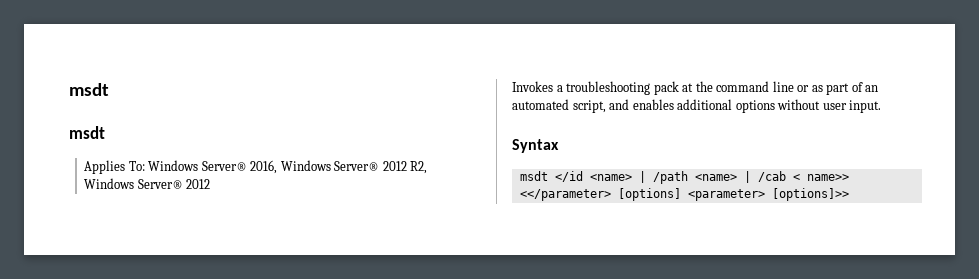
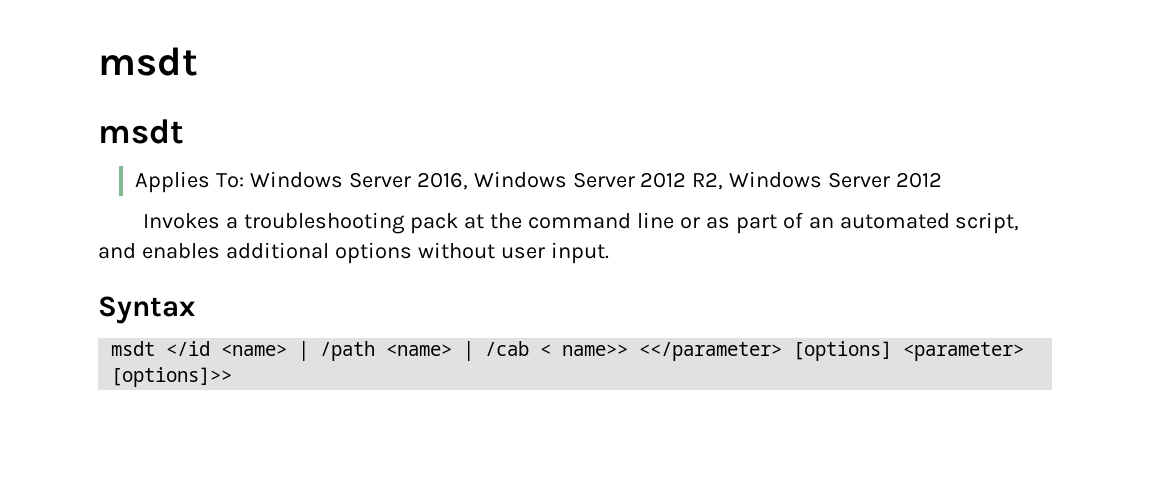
[201,161,247,171] Server® -> [348,172,411,188] Server
[334,161,380,171] Server® -> [572,172,635,188] Server
[137,179,183,189] Server® -> [828,172,891,188] Server

